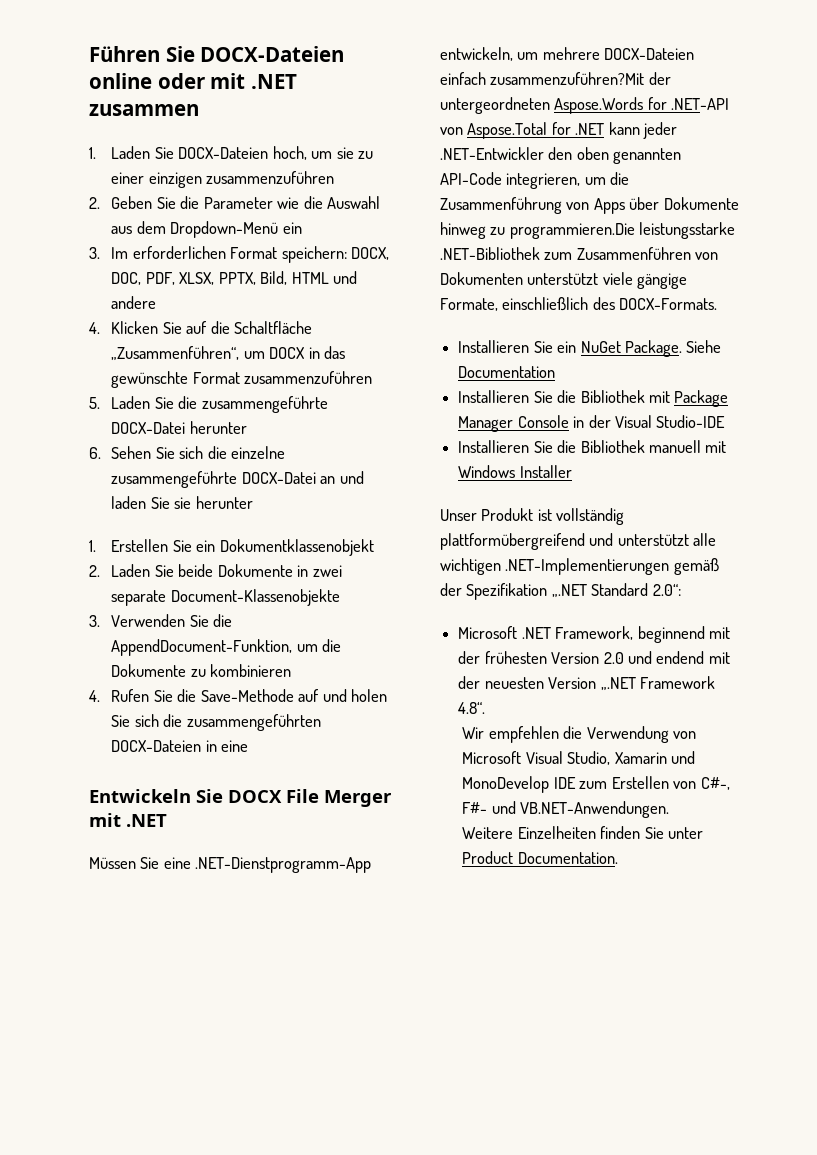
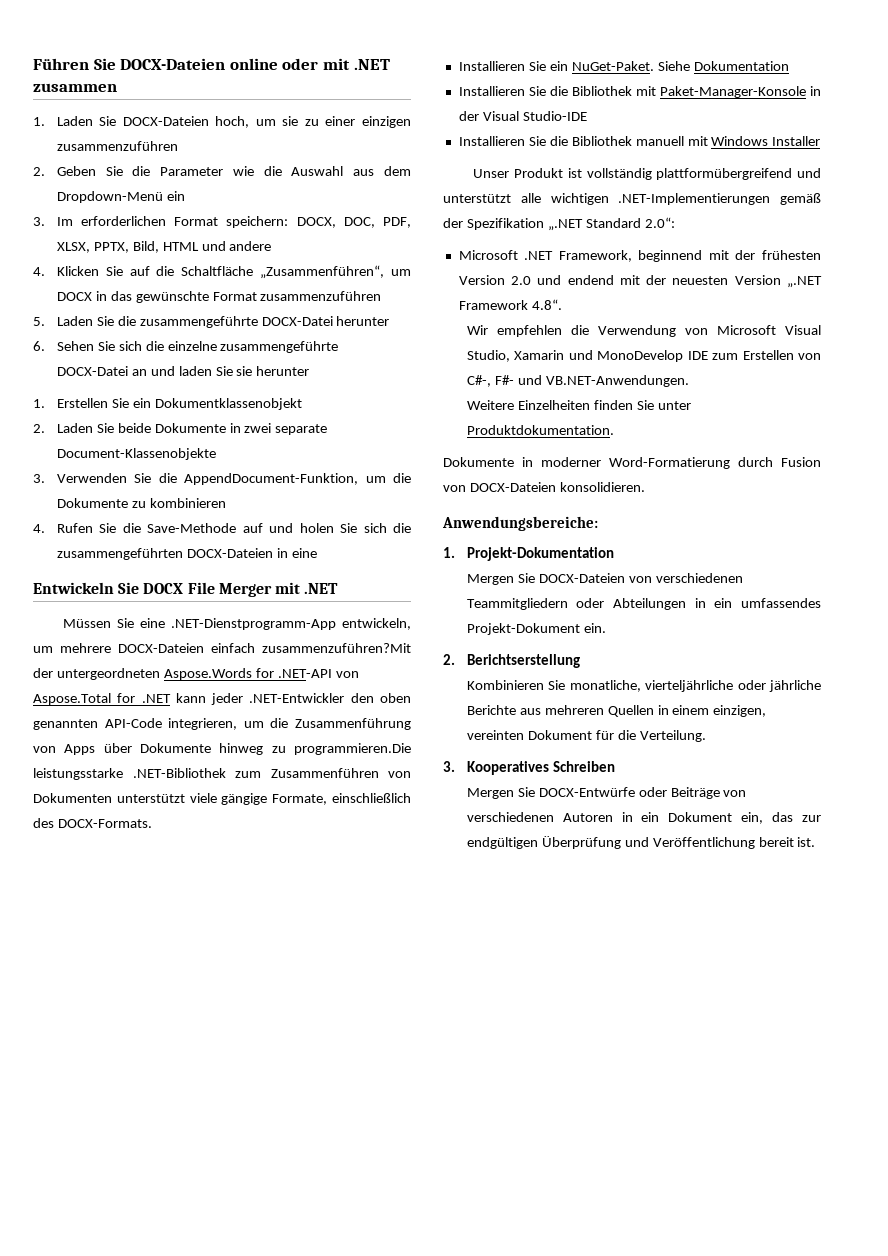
[580,340,722,357] [458,366,556,378] NuGet Package. Siehe Documentation -> [571,61,789,71] NuGet-Paket. Siehe Dokumentation
[674,390,729,407] [458,415,569,432] Package Manager Console -> [659,86,806,98] Paket-Manager-Konsole
[462,851,618,864] Product Documentation. -> [466,425,614,435] [443,457,821,469] [443,482,645,492] [442,516,598,531] [443,547,614,561] [466,573,743,585] [466,598,821,610] [466,623,606,635] [443,654,580,668] [466,680,821,692] [466,705,767,717] [466,730,706,742] [443,761,615,775] [466,787,747,799] [466,812,821,824] [466,836,816,849] Produktdokumentation. // Dokumente in moderner Word-Formatierung durch Fusion von DOCX-Dateien konsolidieren. // Anwendungsbereiche: // 1. Projekt-Dokumentation // Mergen Sie DOCX-Dateien von verschiedenen Teammitgliedern oder Abteilungen in ein umfassendes Projekt-Dokument ein. // 2. Berichtserstellung // Kombinieren Sie monatliche, vierteljährliche oder jährliche Berichte aus mehreren Quellen in einem einzigen, vereinten Dokument für die Verteilung. // 3. Kooperatives Schreiben // Mergen Sie DOCX-Entwürfe oder Beiträge von verschiedenen Autoren in ein Dokument ein, das zur endgültigen Überprüfung und Veröffentlichung bereit ist.

